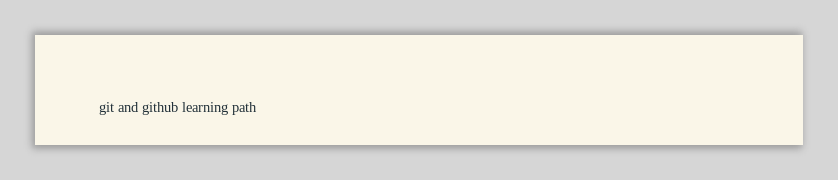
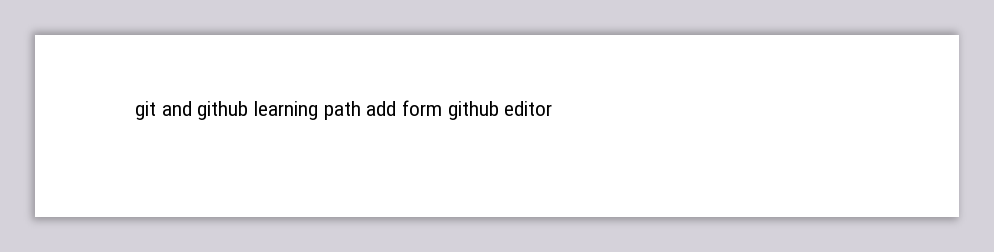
(257, 108) none -> [366,100,553,120] add form github editor

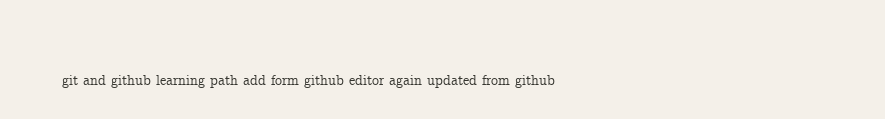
(553, 108) none -> [389,75,555,88] again updated from github

